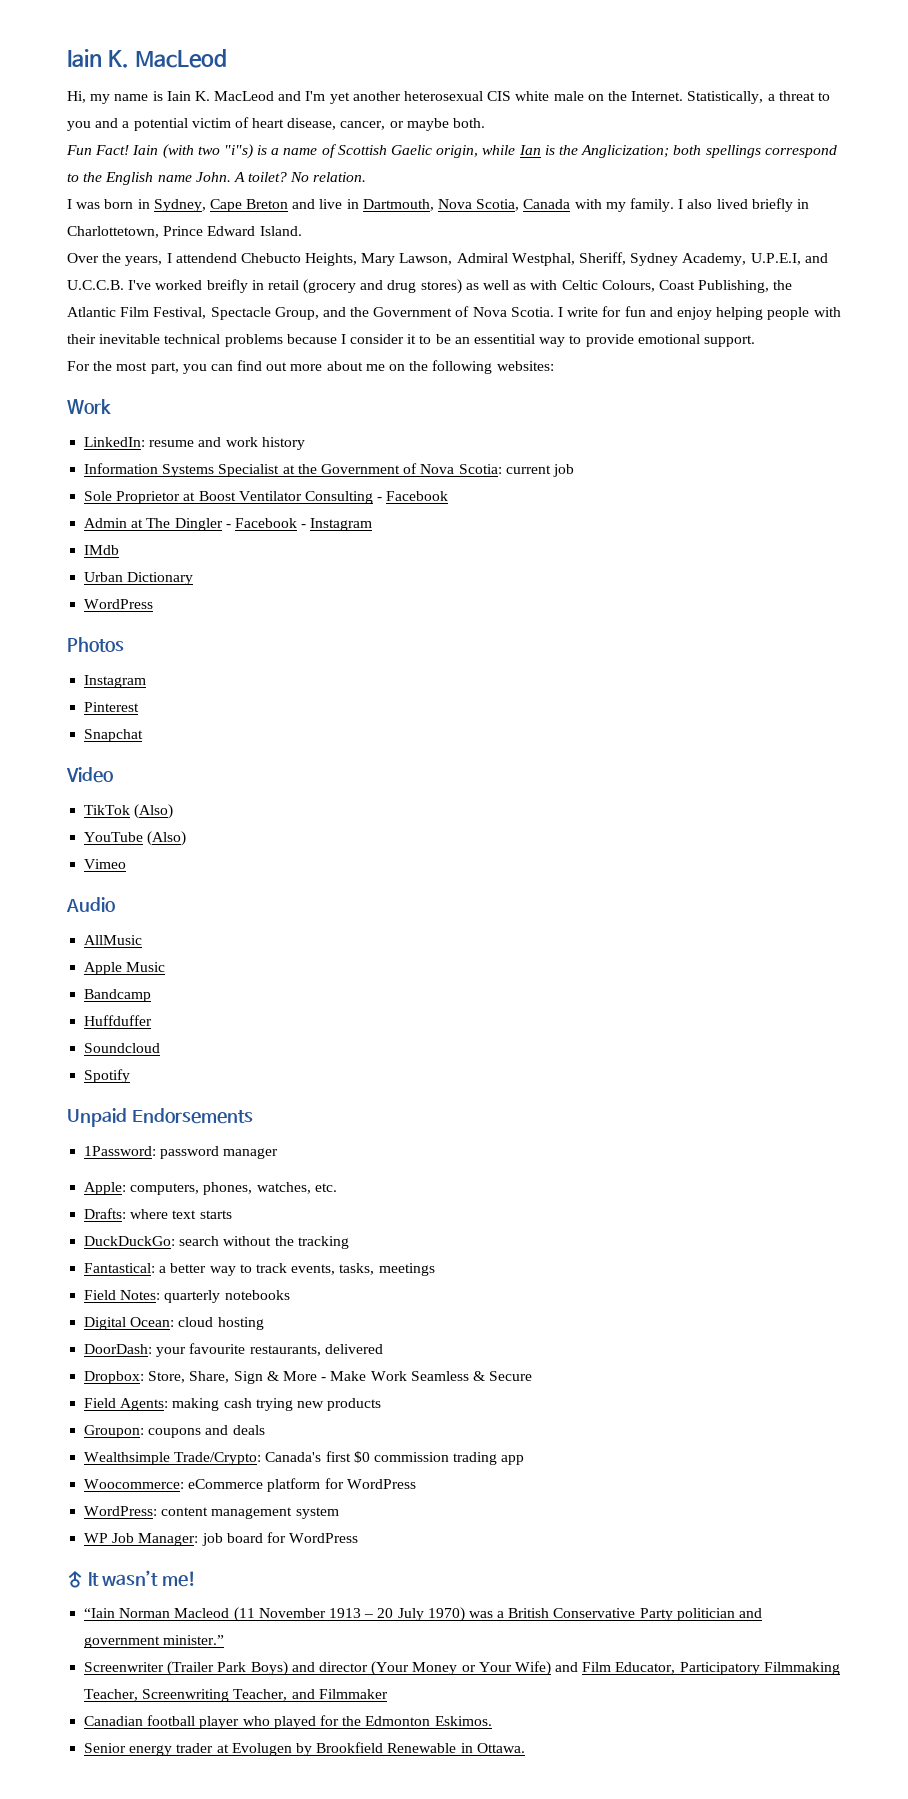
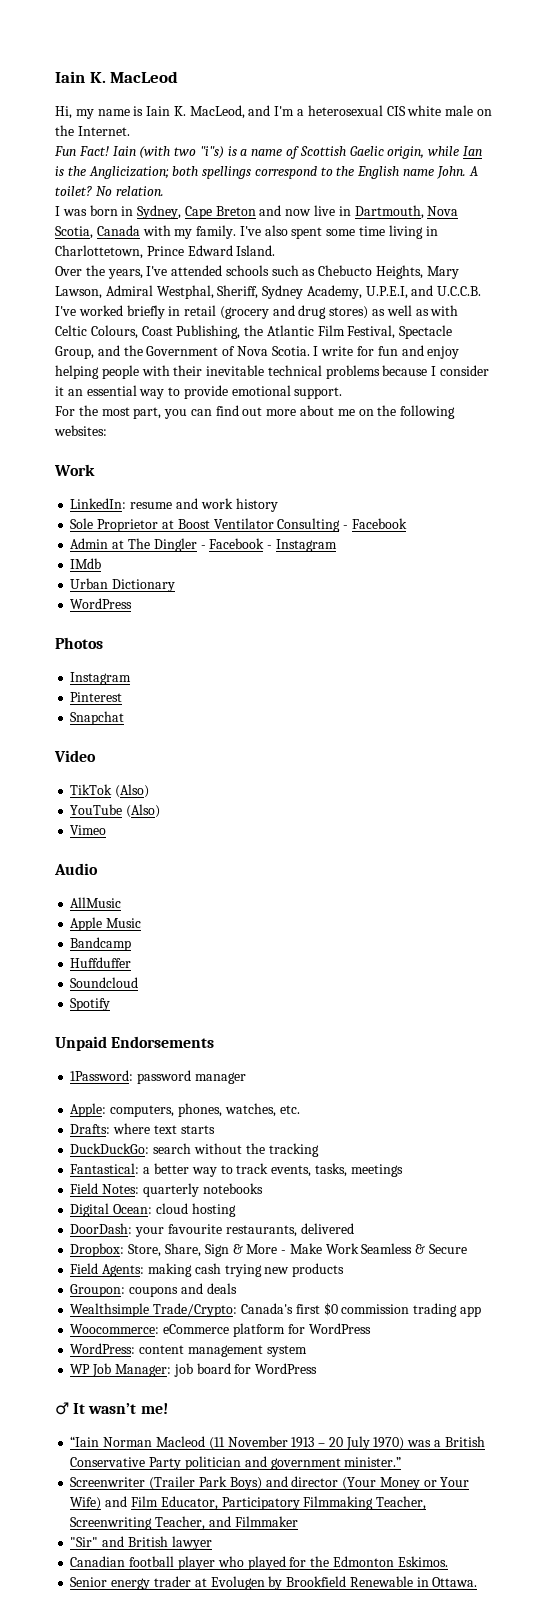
[214,91,275,101] MacLeod -> [189,105,245,119] MacLeod,
[329,91,401,104] yet another -> [297,109,305,116] a
[687,91,830,104] [67,117,486,131] Statistically, a threat to you and a potential victim of heart disease, cancer, or maybe both. -> (130, 131) none
(316, 204) none -> [285,209,312,216] now
[678,198,793,212] I also lived briefly -> [239,225,423,239] I've also spent some time living
[166,253,237,263] I attendend -> [146,265,316,276] I've attended schools such as
[206,279,248,293] breifly -> [126,305,165,319] briefly
[419,334,536,344] to be an essentitial -> [67,385,137,396] an essential
[84,463,574,477] // Information Systems Specialist at the Government of Nova Scotia: current job -> (278, 505) none
(388, 1694) none -> [70,1536,212,1550] // "Sir" and British lawyer

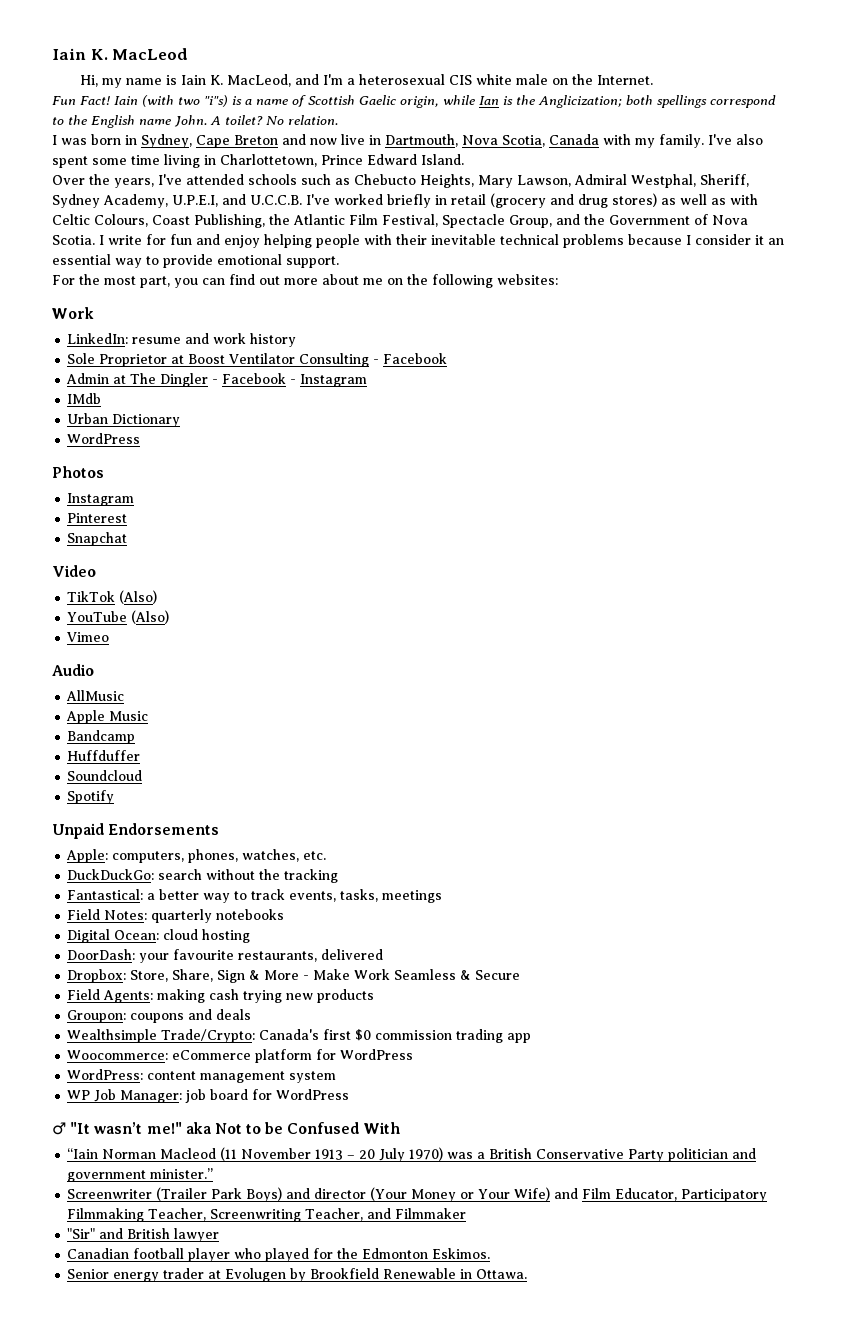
[70,1070,246,1084] // 1Password: password manager -> (220, 829) none
[70,1123,215,1134] // Drafts: where text starts -> (327, 855) none
[73,1403,168,1414] It wasn’t me! -> [70,1122,400,1134] "It wasn’t me!" aka Not to be Confused With

